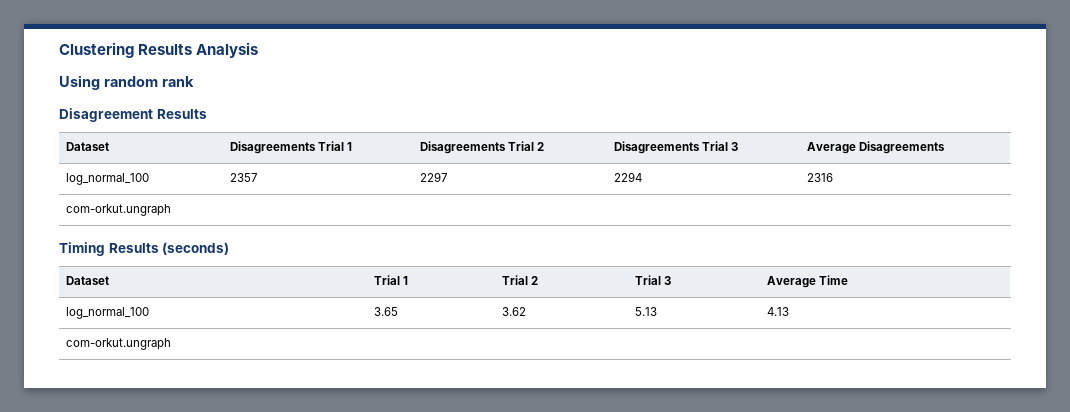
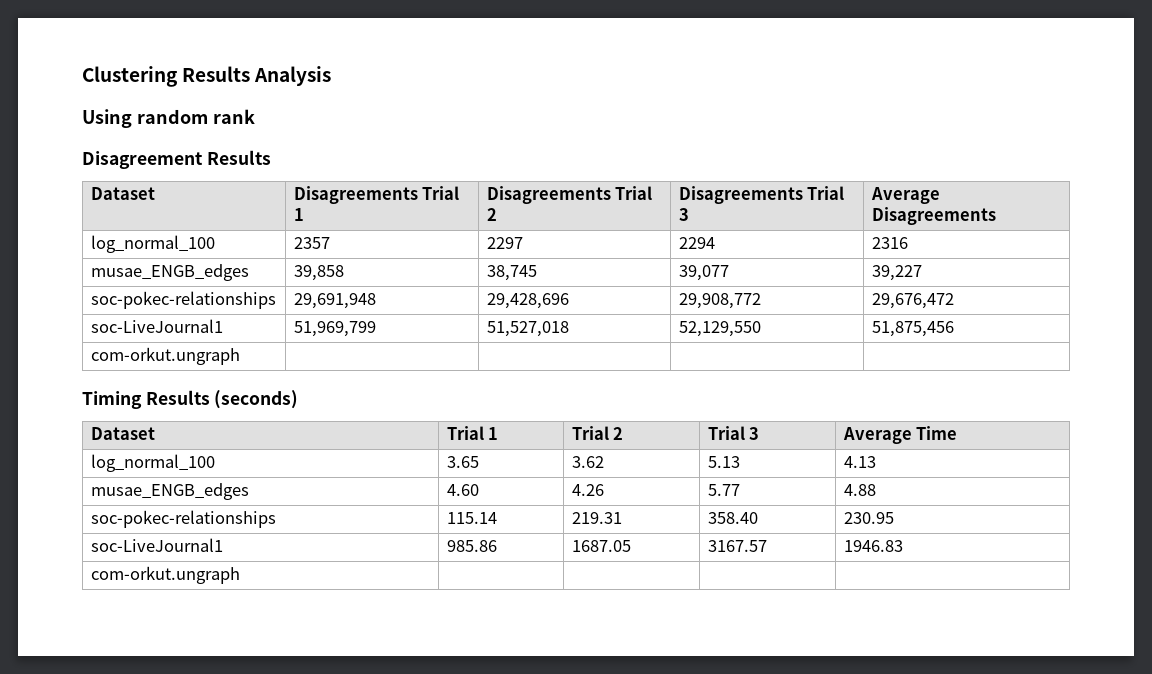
(833, 177) none -> [90,264,249,281] [293,265,344,281] [486,265,537,281] [678,265,729,281] [871,265,922,281] [90,291,276,309] [293,293,376,309] [486,293,569,309] [678,293,761,309] [871,293,954,309] [90,319,223,333] [293,321,376,337] [486,321,569,337] [678,321,761,337] [871,321,954,337] // musae_ENGB_edges | 39,858 | 38,745 | 39,077 | 39,227 // soc-pokec-relationships | 29,691,948 | 29,428,696 | 29,908,772 | 29,676,472 // soc-LiveJournal1 | 51,969,799 | 51,527,018 | 52,129,550 | 51,875,456
(789, 311) none -> [90,483,249,500] [446,484,479,496] [571,484,604,496] [707,484,740,496] [843,484,876,496] [90,510,276,528] [446,512,497,524] [571,512,622,524] [707,512,758,524] [843,512,894,524] [90,538,223,552] [446,540,497,552] [571,540,631,552] [707,540,767,552] [843,540,903,552] // musae_ENGB_edges | 4.60 | 4.26 | 5.77 | 4.88 // soc-pokec-relationships | 115.14 | 219.31 | 358.40 | 230.95 // soc-LiveJournal1 | 985.86 | 1687.05 | 3167.57 | 1946.83

